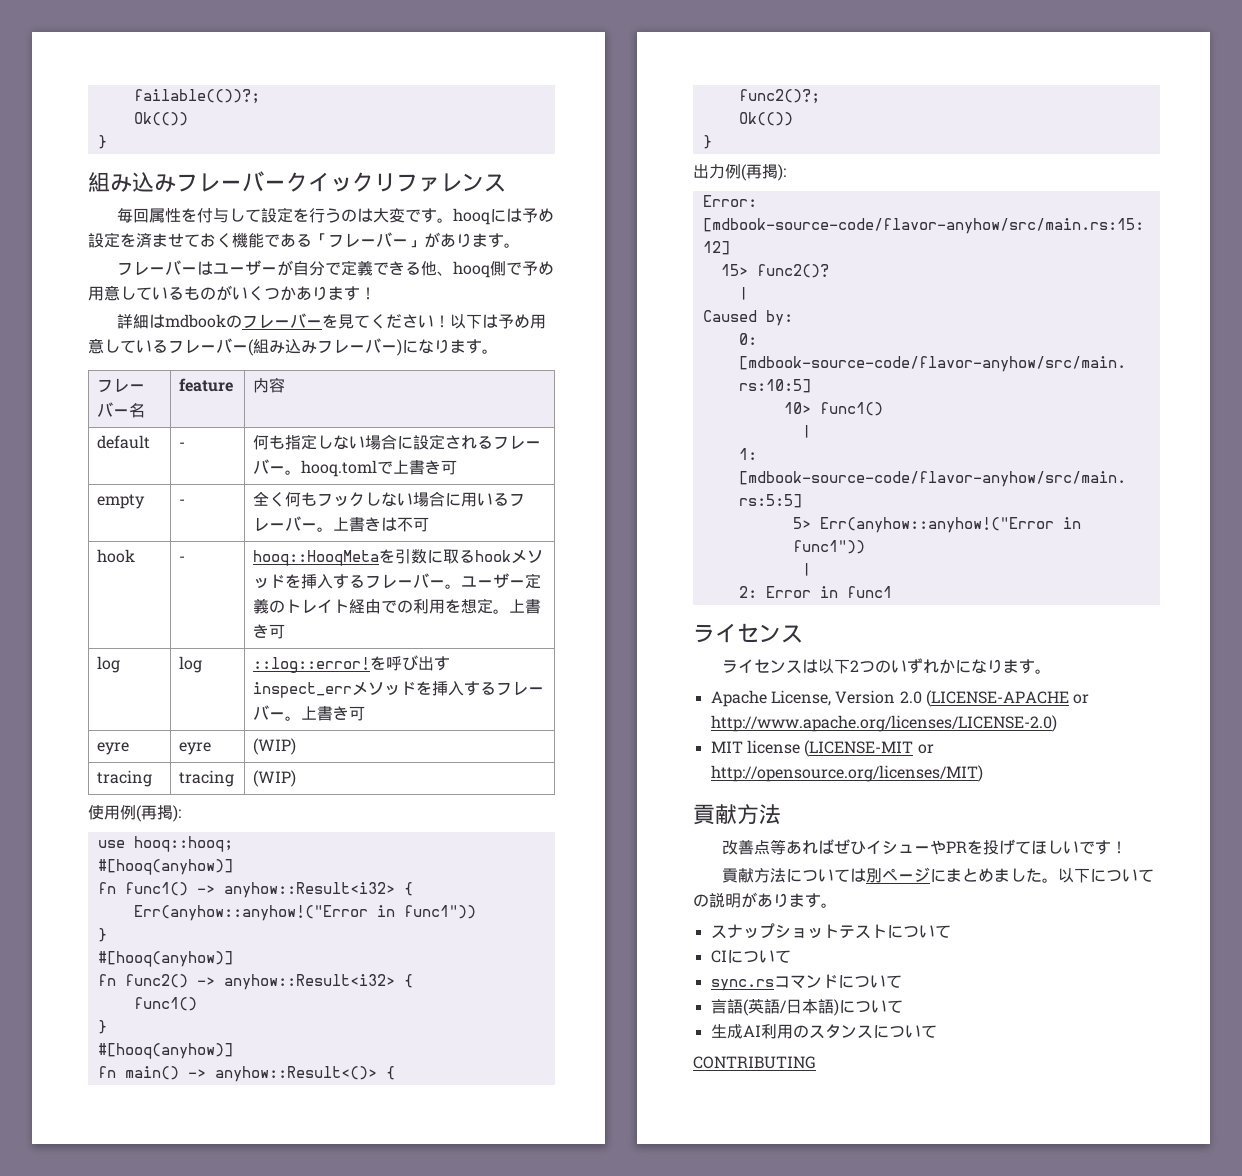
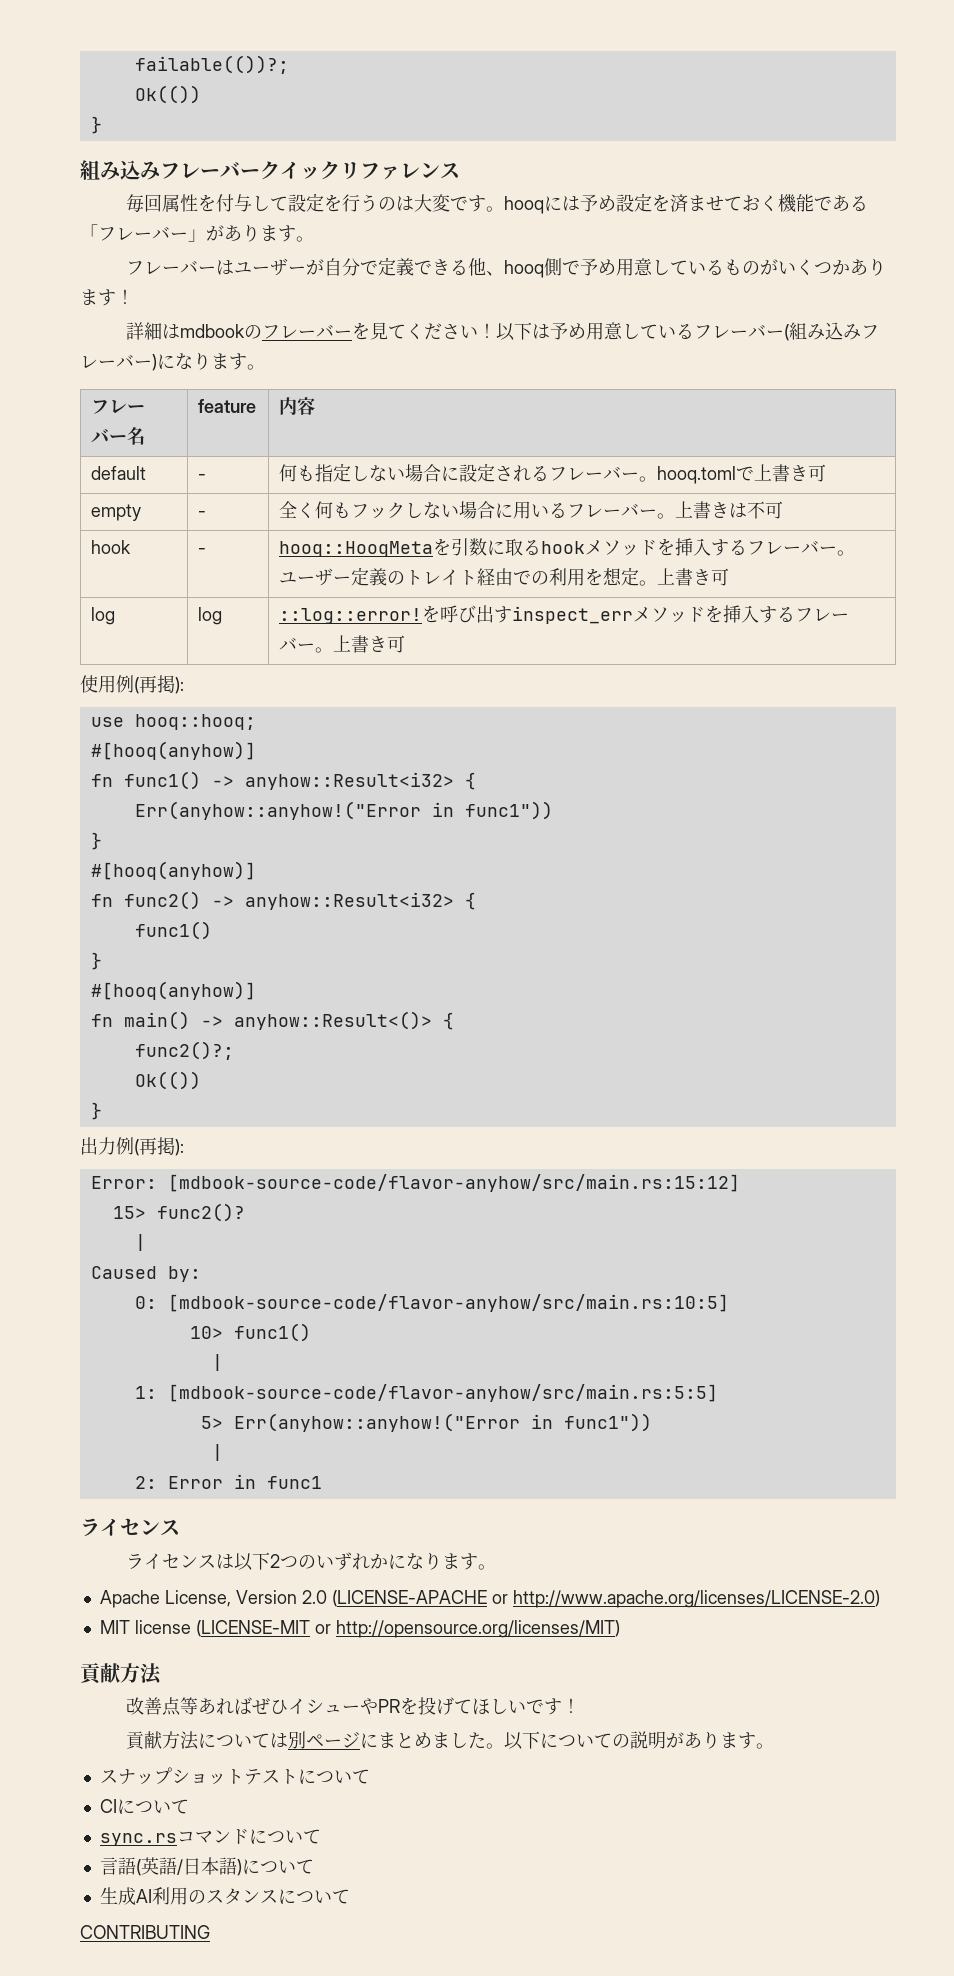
[97,742,130,755] [179,742,212,755] [253,738,297,755] [97,770,153,787] [179,770,235,787] [253,770,297,787] // eyre | eyre | (WIP) // tracing | tracing | (WIP) -> (405, 644) none

